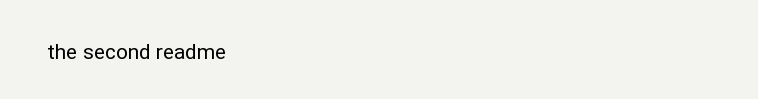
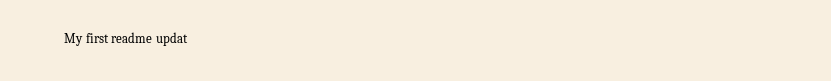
[47,44,227,59] the second readme -> [64,32,188,46] My first readme updat

